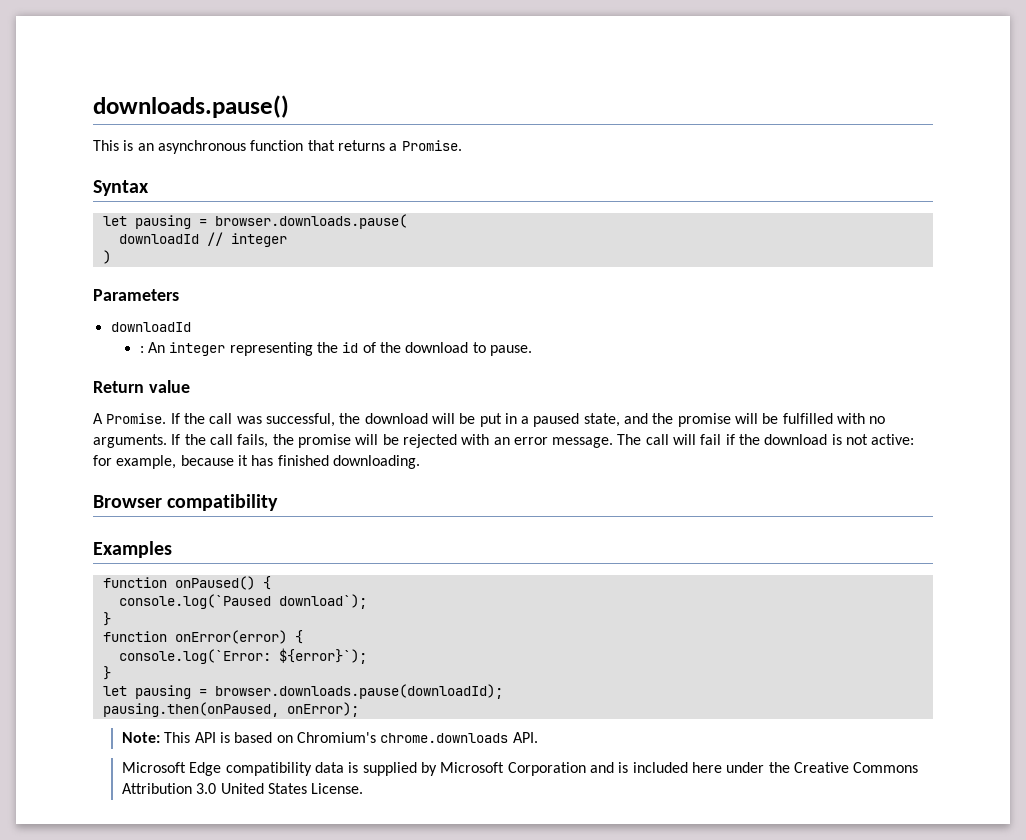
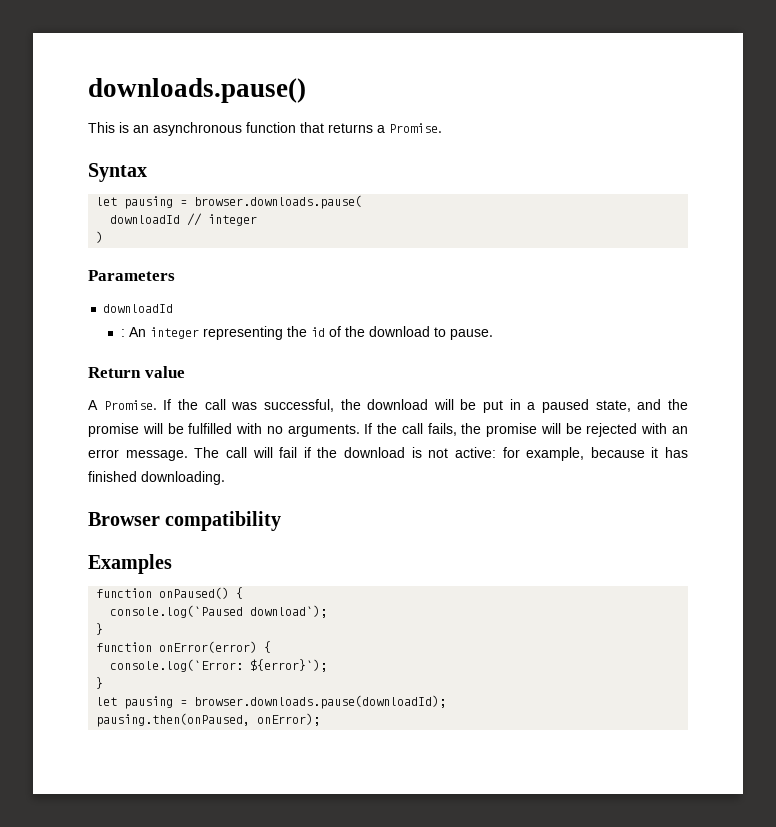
[122,732,538,743] [122,762,919,776] [122,783,364,794] // Note: This API is based on Chromium's chrome.downloads API. // Microsoft Edge compatibility data is supplied by Microsoft Corporation and is included here under the Creative Commons Attribution 3.0 United States License. -> (321, 719) none

